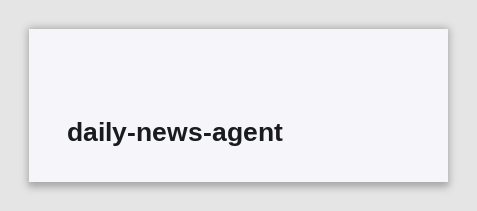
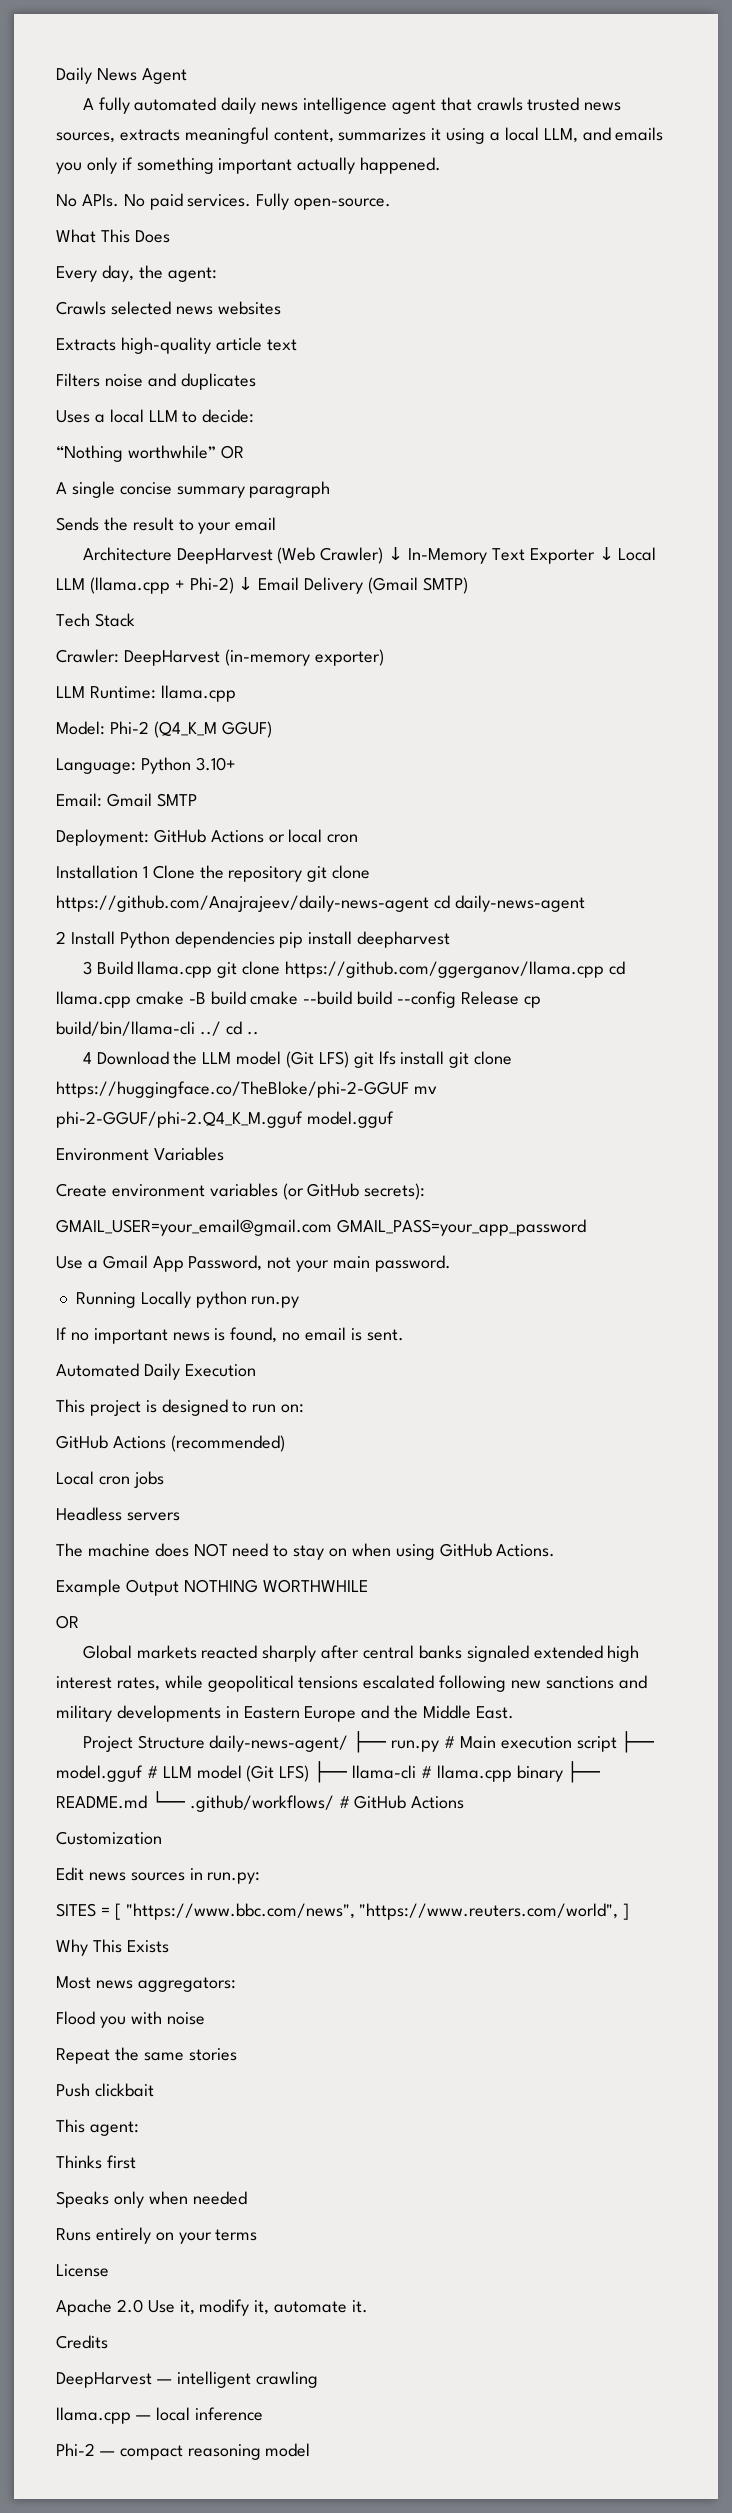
[67,122,283,146] daily-news-agent -> [56,67,187,84] [82,97,622,114] [56,127,664,144] [56,157,442,174] [56,193,392,210] [56,229,170,243] [56,265,217,282] [56,301,281,315] [56,337,297,354] [56,373,256,390] [56,409,255,423] [56,445,244,462] [56,481,331,498] [56,517,277,534] [82,547,657,564] [56,577,468,594] [56,613,135,627] [56,649,384,666] [56,685,236,702] [56,721,272,738] [56,757,236,774] [56,793,197,807] [56,829,359,846] [56,865,371,882] [56,895,585,912] [56,931,451,948] [82,961,625,978] [56,991,541,1008] [56,1021,259,1036] [82,1051,513,1068] [56,1081,437,1098] [56,1111,394,1128] [56,1147,224,1161] [56,1183,426,1200] [56,1219,586,1236] [56,1255,451,1272] [75,1291,300,1308] [56,1327,404,1344] [56,1363,256,1380] [56,1399,305,1416] [56,1435,285,1452] [56,1471,164,1488] [56,1507,180,1521] [56,1543,556,1560] [56,1579,368,1596] [56,1615,79,1629] [82,1645,640,1662] [56,1675,647,1692] [56,1705,514,1722] [82,1731,656,1753] [56,1761,602,1783] [56,1791,465,1812] [56,1831,162,1845] [56,1867,261,1884] [56,1903,630,1920] [56,1939,169,1956] [56,1976,236,1992] [56,2011,205,2028] [56,2047,237,2064] [56,2083,154,2097] [56,2119,139,2136] [56,2155,136,2169] [56,2191,247,2208] [56,2227,258,2244] [56,2264,109,2277] [56,2299,369,2316] [56,2335,108,2349] [56,2371,318,2388] [56,2407,263,2424] [56,2443,311,2460] Daily News Agent // A fully automated daily news intelligence agent that crawls trusted news sources, extracts meaningful content, summarizes it using a local LLM, and emails you only if something important actually happened. // No APIs. No paid services. Fully open-source. // What This Does // Every day, the agent: // Crawls selected news websites // Extracts high-quality article text // Filters noise and duplicates // Uses a local LLM to decide: // “Nothing worthwhile” OR // A single concise summary paragraph // Sends the result to your email // Architecture DeepHarvest (Web Crawler) ↓ In-Memory Text Exporter ↓ Local LLM (llama.cpp + Phi-2) ↓ Email Delivery (Gmail SMTP) // Tech Stack // Crawler: DeepHarvest (in-memory exporter) // LLM Runtime: llama.cpp // Model: Phi-2 (Q4_K_M GGUF) // Language: Python 3.10+ // Email: Gmail SMTP // Deployment: GitHub Actions or local cron // Installation 1 Clone the repository git clone https://github.com/Anajrajeev/daily-news-agent cd daily-news-agent // 2 Install Python dependencies pip install deepharvest // 3 Build llama.cpp git clone https://github.com/ggerganov/llama.cpp cd llama.cpp cmake -B build cmake --build build --config Release cp build/bin/llama-cli ../ cd .. // 4 Download the LLM model (Git LFS) git lfs install git clone https://huggingface.co/TheBloke/phi-2-GGUF mv phi-2-GGUF/phi-2.Q4_K_M.gguf model.gguf // Environment Variables // Create environment variables (or GitHub secrets): // GMAIL_USER=your_email@gmail.com GMAIL_PASS=your_app_password // Use a Gmail App Password, not your main password. // Running Locally python run.py // If no important news is found, no email is sent. // Automated Daily Execution // This project is designed to run on: // GitHub Actions (recommended) // Local cron jobs // Headless servers // The machine does NOT need to stay on when using GitHub Actions. // Example Output NOTHING WORTHWHILE // OR // Global markets reacted sharply after central banks signaled extended high interest rates, while geopolitical tensions escalated following new sanctions and military developments in Eastern Europe and the Middle East. // Project Structure daily-news-agent/ ├── run.py # Main execution script ├── model.gguf # LLM model (Git LFS) ├── llama-cli # llama.cpp binary ├── README.md └── .github/workflows/ # GitHub Actions // Customization // Edit news sources in run.py: // SITES = [ "https://www.bbc.com/news", "https://www.reuters.com/world", ] // Why This Exists // Most news aggregators: // Flood you with noise // Repeat the same stories // Push clickbait // This agent: // Thinks first // Speaks only when needed // Runs entirely on your terms // License // Apache 2.0 Use it, modify it, automate it. // Credits // DeepHarvest — intelligent crawling // llama.cpp — local inference // Phi-2 — compact reasoning model

